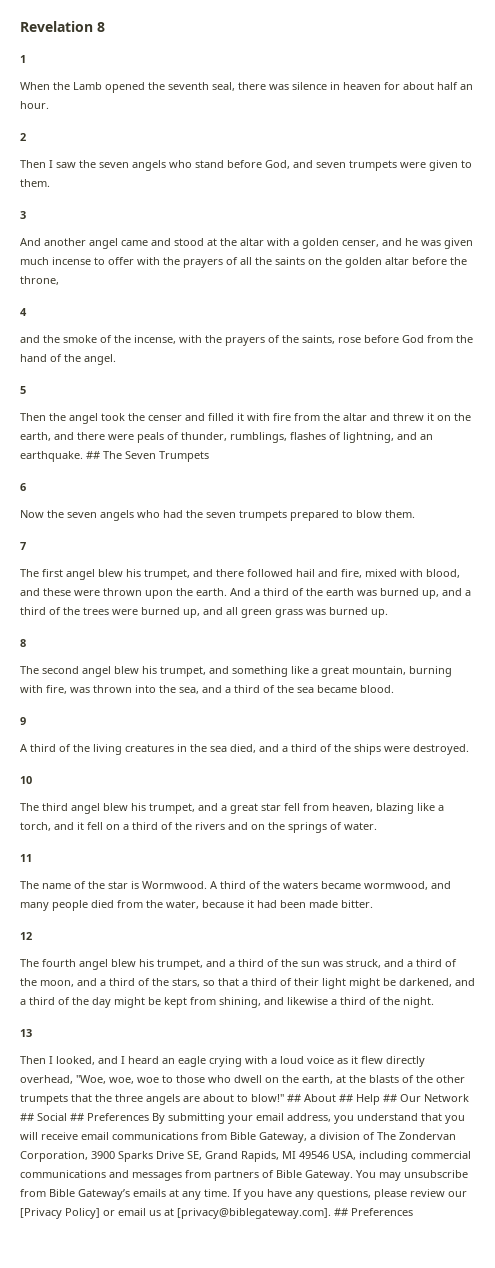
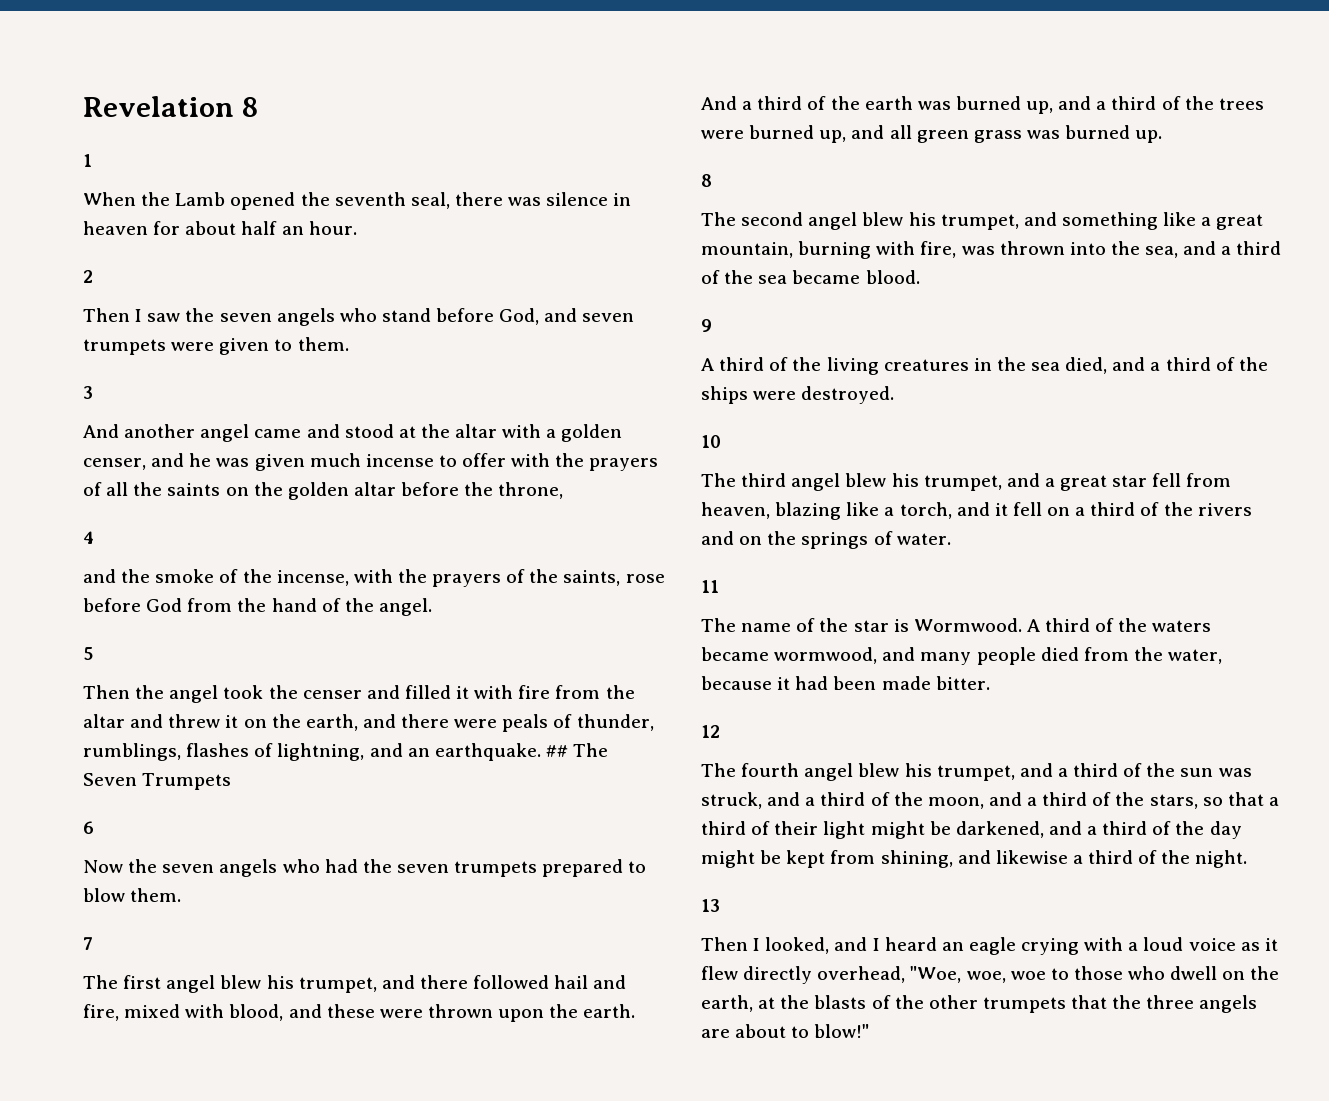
[287,1094,469,1105] [20,1113,465,1124] [20,1132,456,1143] [20,1151,471,1162] [20,1170,468,1181] [20,1189,467,1200] [20,1208,413,1219] ## About ## Help ## Our Network ## Social ## Preferences By submitting your email address, you understand that you will receive email communications from Bible Gateway, a division of The Zondervan Corporation, 3900 Sparks Drive SE, Grand Rapids, MI 49546 USA, including commercial communications and messages from partners of Bible Gateway. You may unsubscribe from Bible Gateway’s emails at any time. If you have any questions, please review our [Privacy Policy] or email us at [privacy@biblegateway.com]. ## Preferences -> (870, 1031) none

